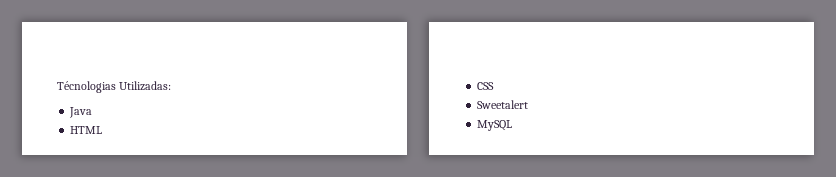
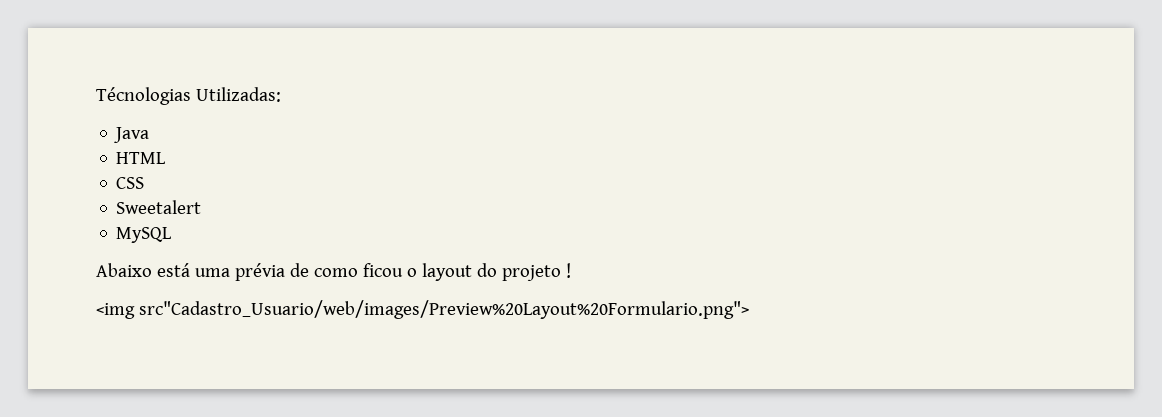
(513, 125) none -> [96,263,571,281] [96,300,749,319] // Abaixo está uma prévia de como ficou o layout do projeto ! // <img src"Cadastro_Usuario/web/images/Preview%20Layout%20Formulario.png">

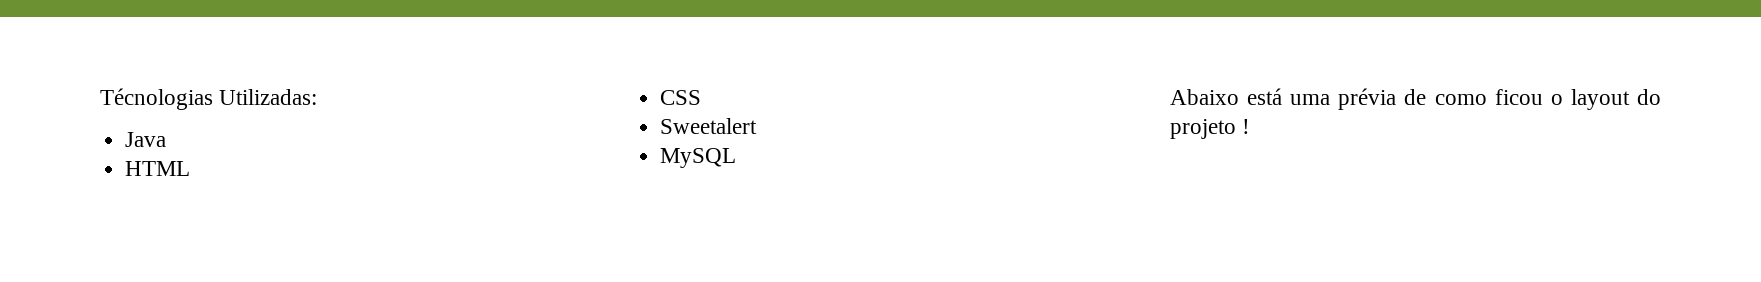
[96,300,749,319] // <img src"Cadastro_Usuario/web/images/Preview%20Layout%20Formulario.png"> -> (1251, 126) none

